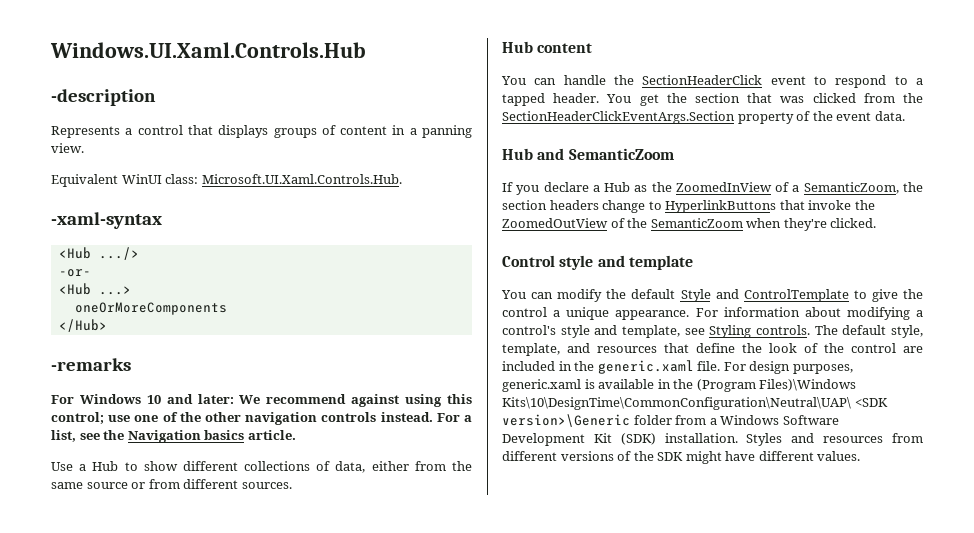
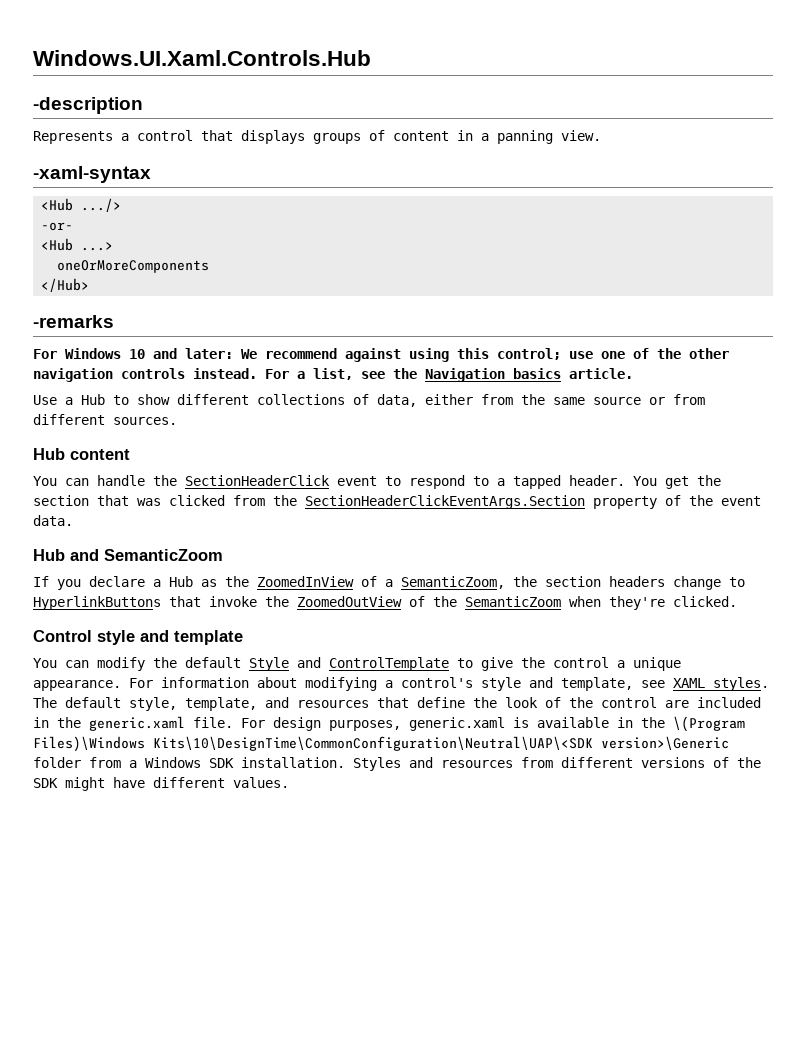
[51,174,402,187] // Equivalent WinUI class: Microsoft.UI.Xaml.Controls.Hub. -> (601, 135) none
[709,325,810,338] Styling controls. -> [673,677,769,691] XAML styles.
[696,379,857,392] [502,397,888,410] (Program Files)\Windows Kits\10\DesignTime\CommonConfiguration\Neutral\UAP\ <SDK -> [673,716,745,732] [33,736,593,752] \(Program Files)\Windows Kits\10\DesignTime\CommonConfiguration\Neutral\UAP\<SDK
[782,415,839,425] [502,433,656,446] Software Development Kit (SDK) -> [209,758,234,768] SDK

